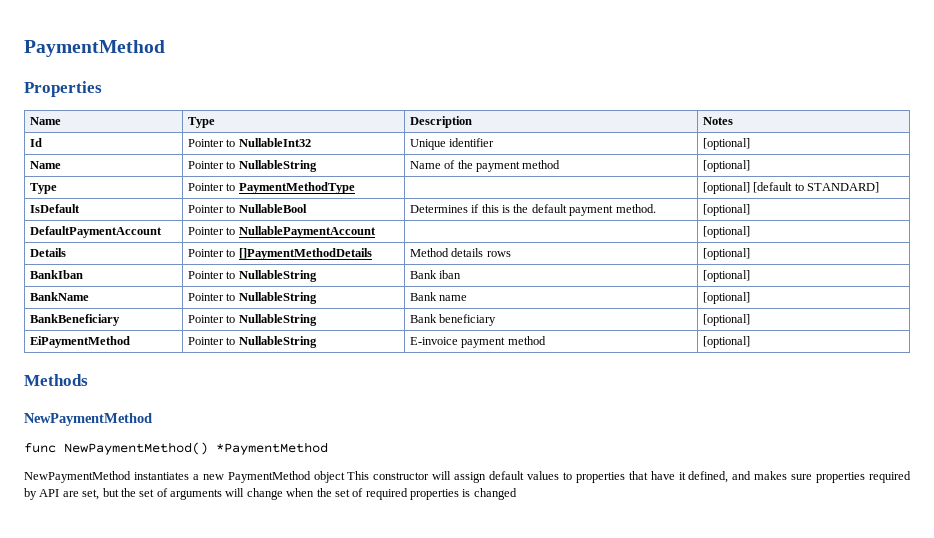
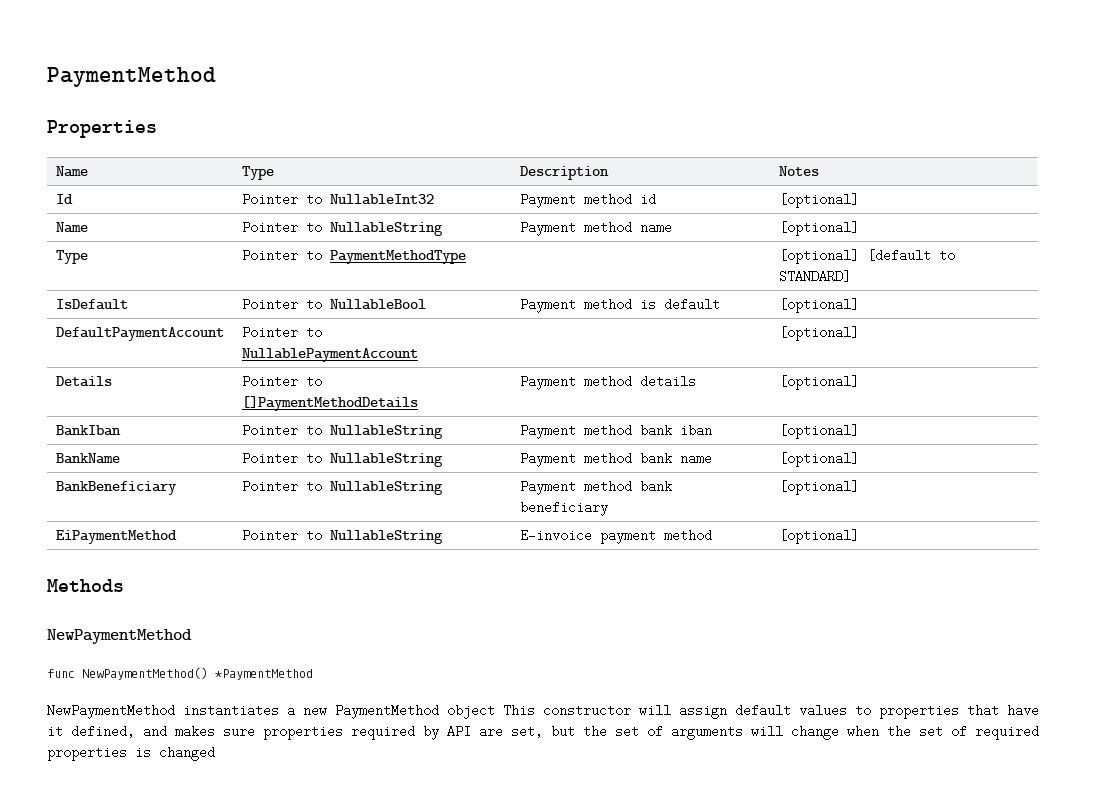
[409,138,495,150] Unique identifier -> [519,193,656,208] Payment method id
[409,160,561,172] Name of the payment method -> [519,221,672,236] Payment method name
[409,204,656,216] Determines if this is the default payment method. -> [519,298,720,313] Payment method is default
[409,248,449,257] Method -> [519,375,632,390] Payment method
[486,251,511,257] rows -> (696, 381) none
[409,270,437,279] Bank -> [519,424,672,439] Payment method bank
[409,292,437,301] Bank -> [519,452,672,467] Payment method bank
[409,314,437,323] Bank -> [519,480,672,495] Payment method bank

